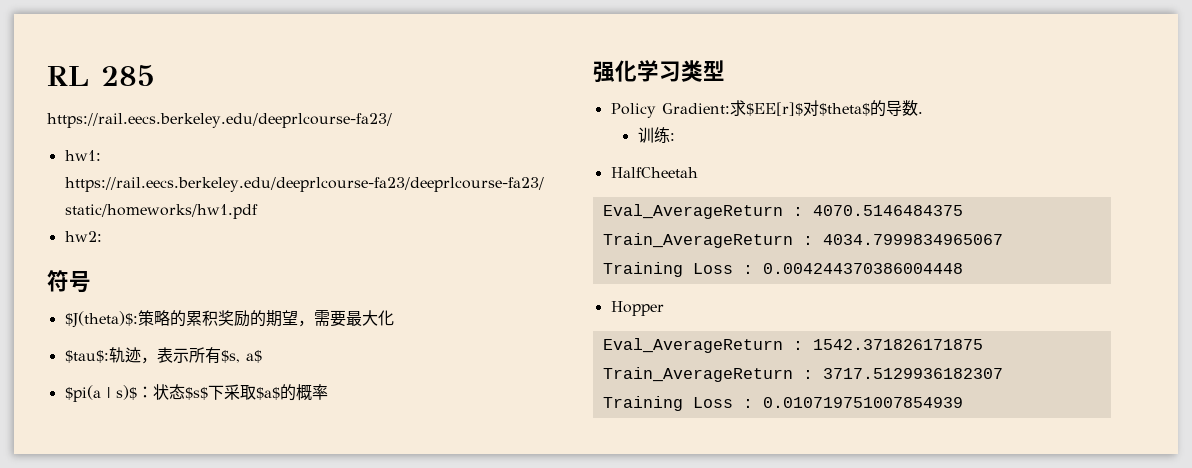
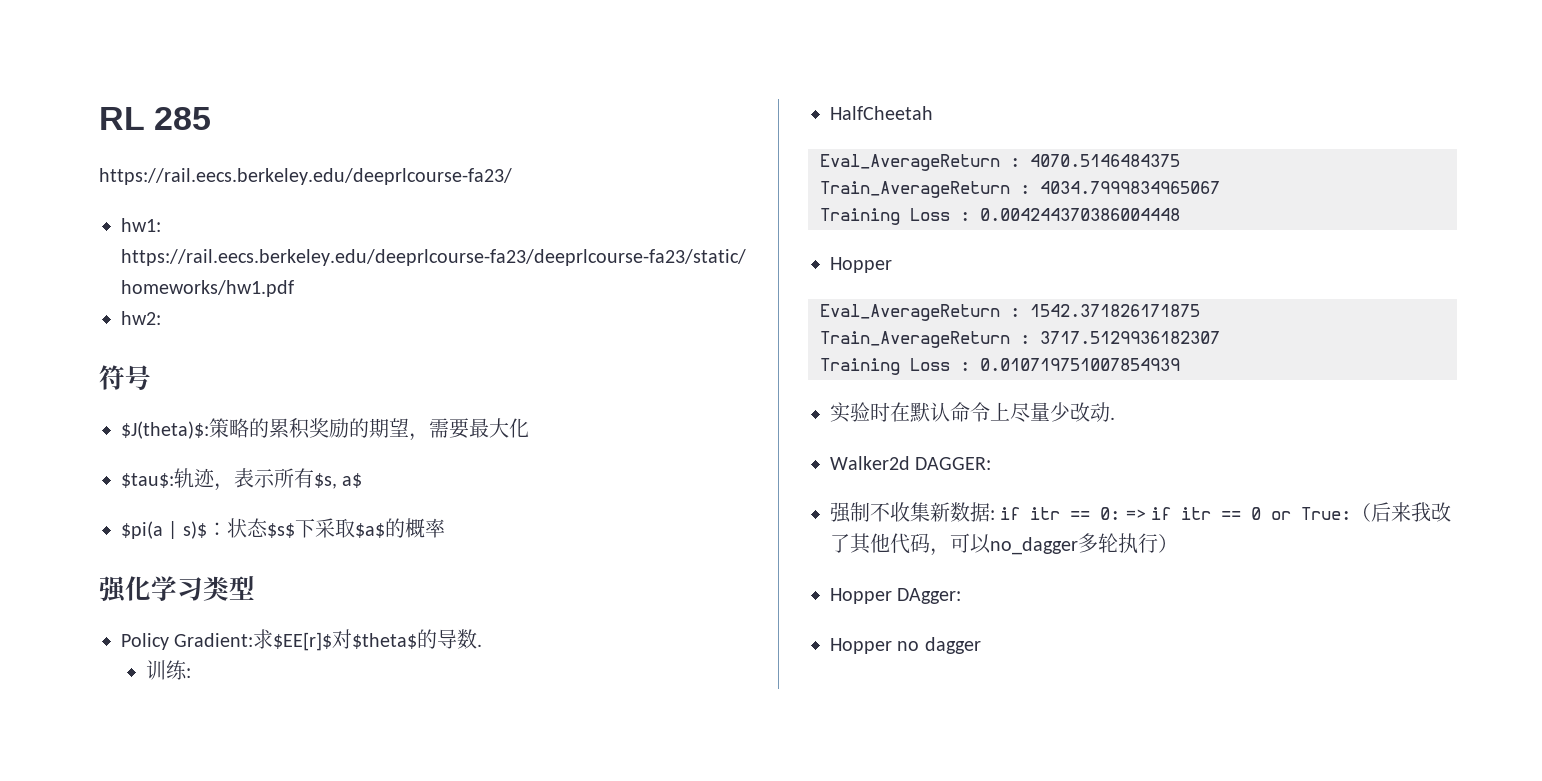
(963, 402) none -> [830,402,1115,423] [830,456,992,470] [830,502,1452,523] [830,533,1178,556] [830,588,962,604] [830,637,981,654] // 实验时在默认命令上尽量少改动. // Walker2d DAGGER: // 强制不收集新数据: if itr == 0: => if itr == 0 or True:（后来我改了其他代码，可以no_dagger多轮执行） // Hopper DAgger: // Hopper no dagger

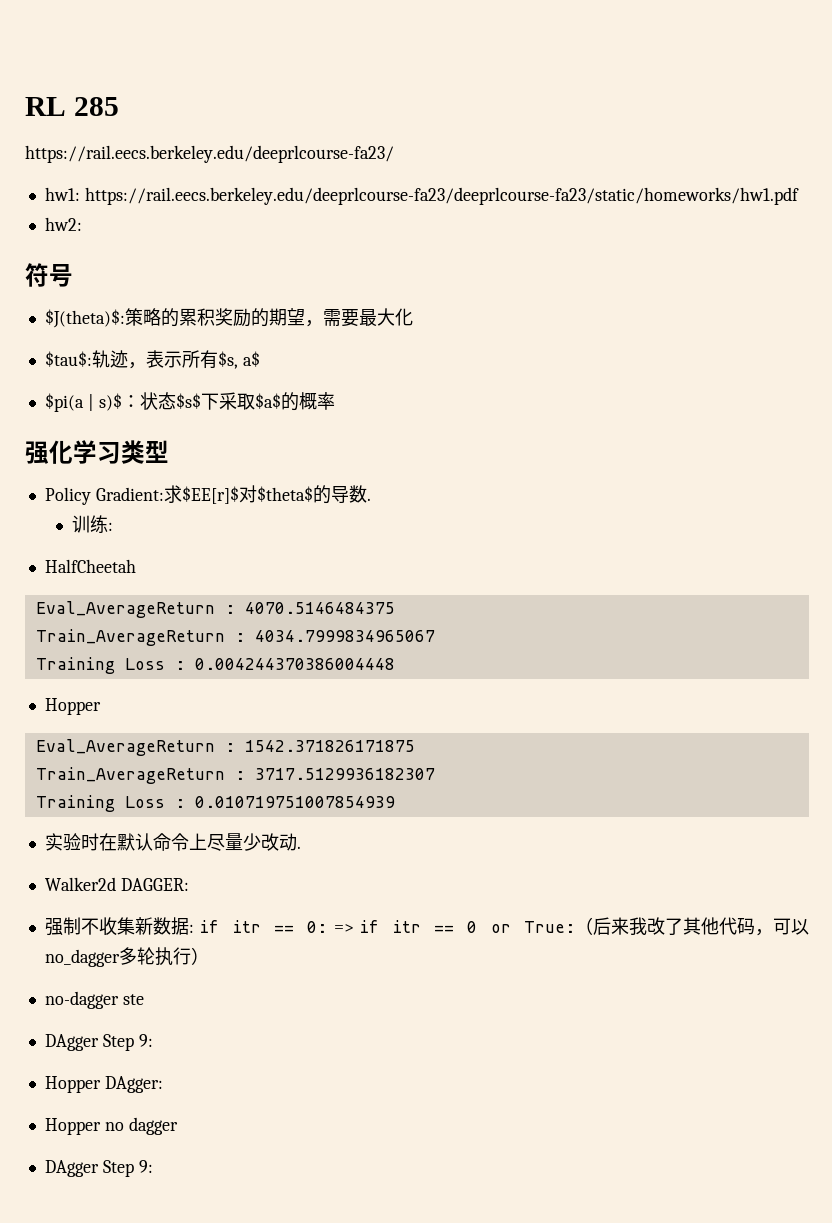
(1178, 543) none -> [44,991,144,1009] [44,1034,153,1051] // no-dagger ste // DAgger Step 9:
(981, 645) none -> [44,1160,153,1177] // DAgger Step 9:

